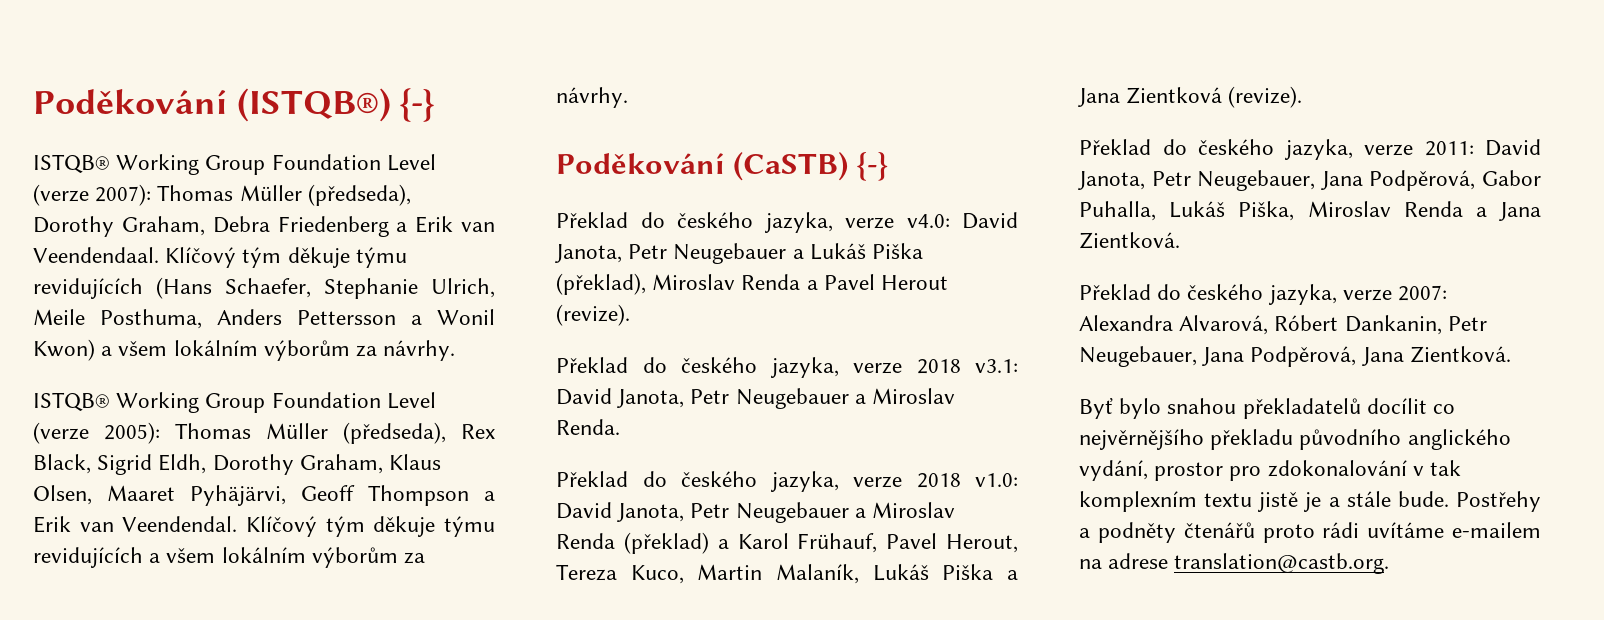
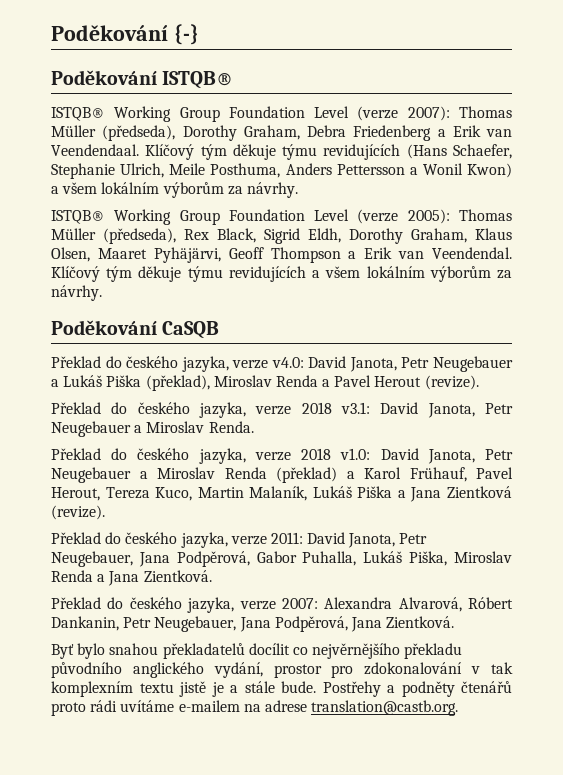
[33,88,435,122] Poděkování (ISTQB®) {-} -> [51,24,199,45] [51,70,234,89] Poděkování {-} // Poděkování ISTQB®
[733,152,888,181] (CaSTB) {-} -> [162,321,220,339] CaSQB

